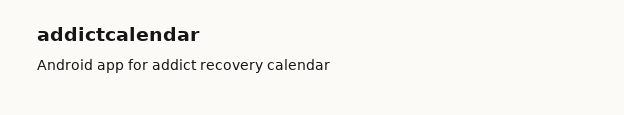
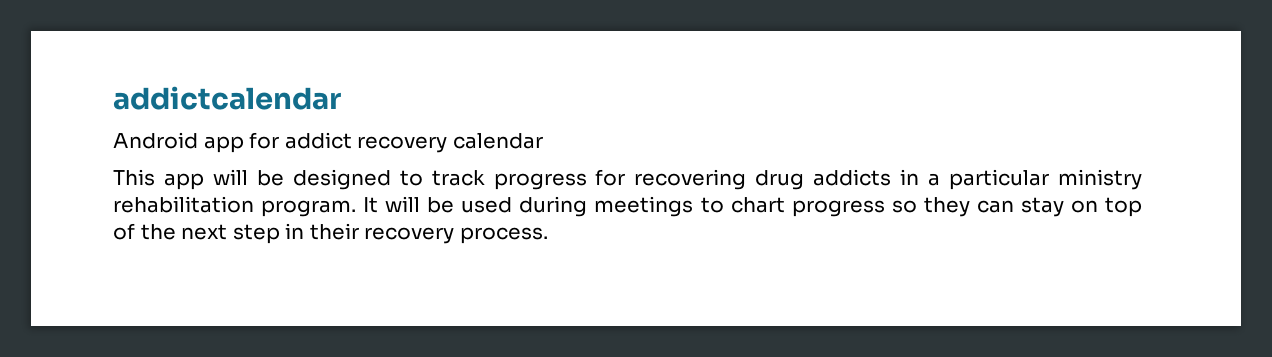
(330, 64) none -> [113,169,1142,190] [113,196,1142,217] [113,223,548,244] // This app will be designed to track progress for recovering drug addicts in a particular ministry rehabilitation program. It will be used during meetings to chart progress so they can stay on top of the next step in their recovery process.

